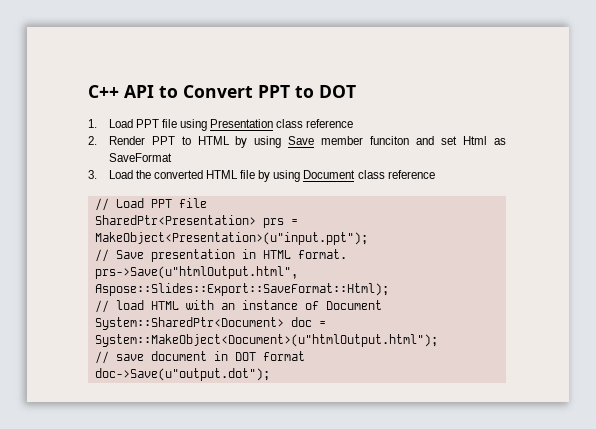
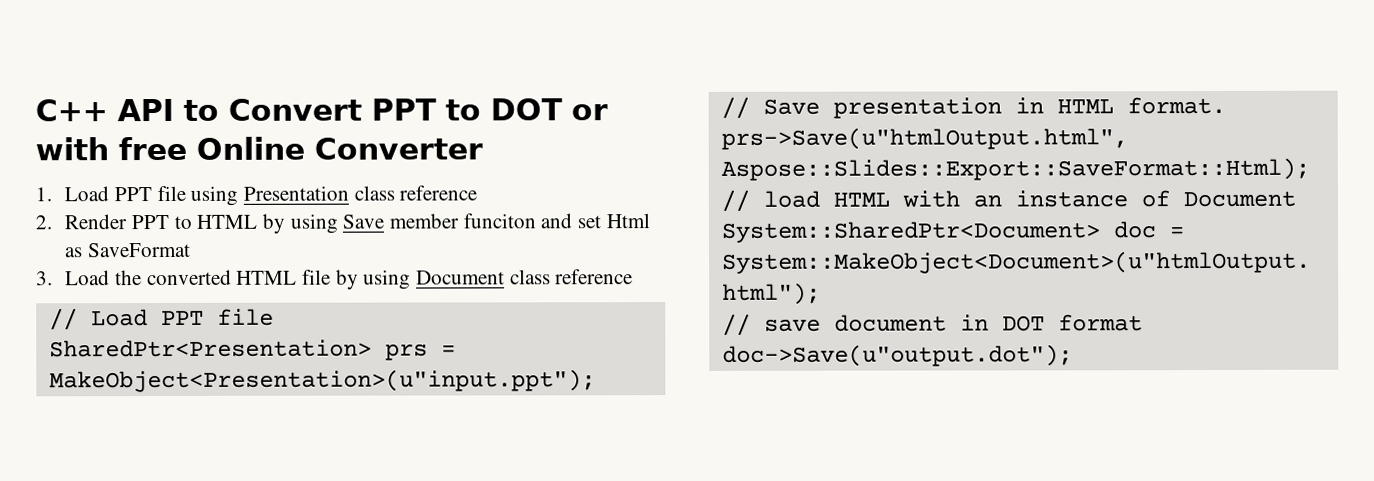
(356, 91) none -> [571,104,608,121] [35,136,483,161] or with free Online Converter

